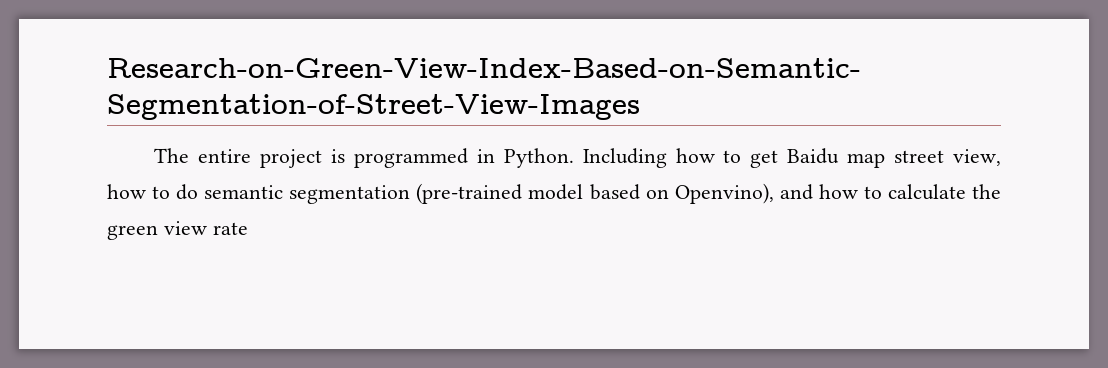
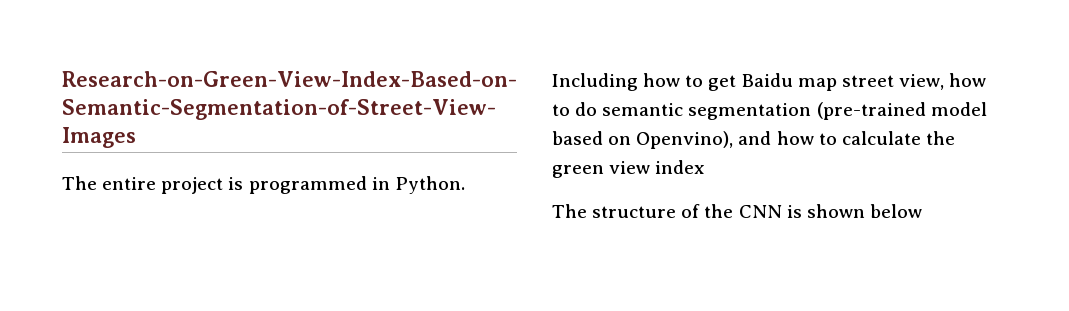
[212,222,248,235] rate -> [655,160,706,174] [552,204,922,218] index // The structure of the CNN is shown below

